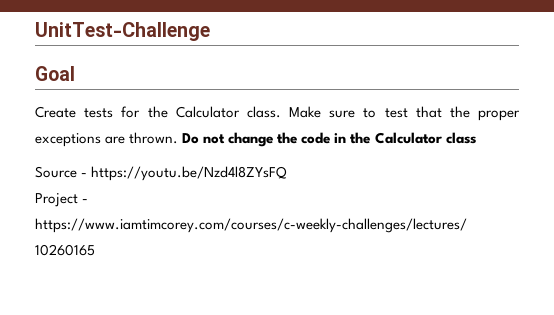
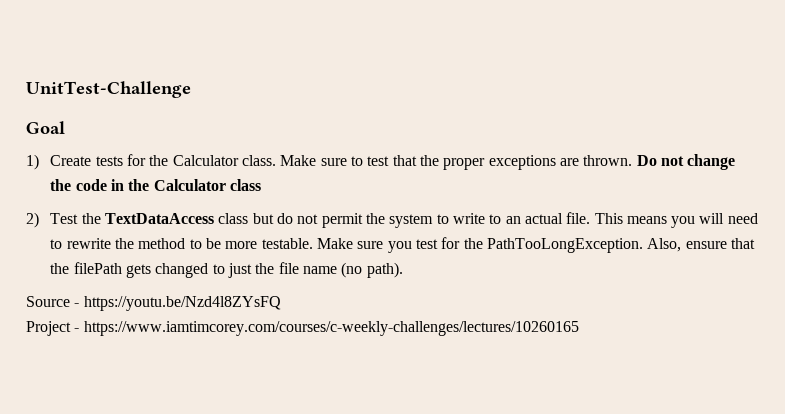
(75, 73) none -> [26,154,39,170] 1)
(476, 138) none -> [26,212,758,228] [50,237,755,253] [50,262,403,278] // 2) Test the TextDataAccess class but do not permit the system to write to an actual file. This means you will need to rewrite the method to be more testable. Make sure you test for the PathTooLongException. Also, ensure that the filePath gets changed to just the file name (no path).

